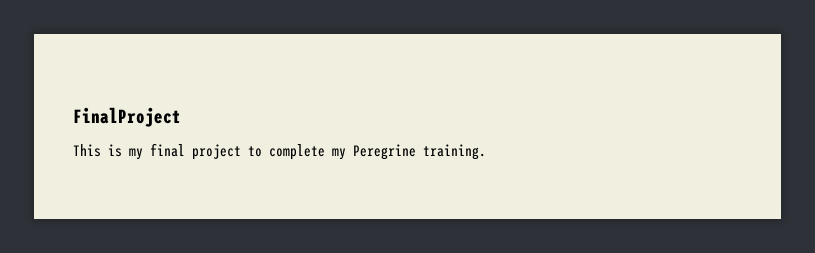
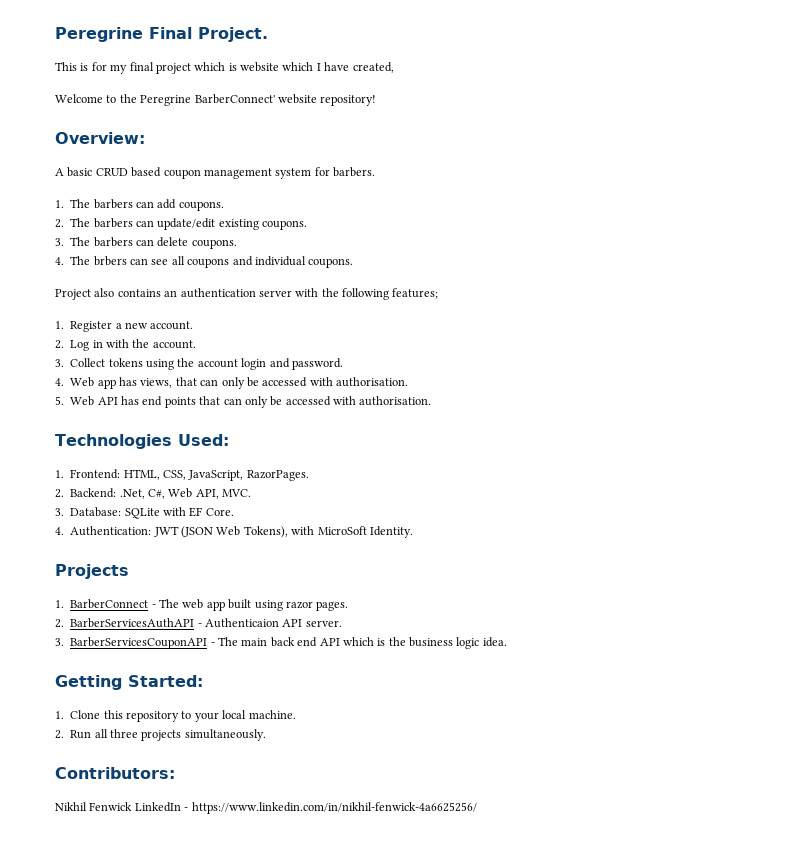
[73,107,181,127] FinalProject -> [55,27,268,42] Peregrine Final Project.
(122, 150) none -> [91,62,107,71] for
[248,144,486,160] to complete my Peregrine training. -> [194,62,394,73] [55,94,377,106] [55,132,145,144] [55,167,375,179] [55,199,224,211] [55,218,308,230] [55,237,237,249] [55,256,354,268] [55,288,439,300] [55,321,194,332] [55,339,196,351] [55,358,343,370] [55,377,408,389] [55,396,432,408] [55,434,229,449] [55,469,309,481] [55,488,252,499] [55,507,234,519] [55,526,413,538] [55,564,129,579] [55,599,349,611] [55,618,342,628] [55,637,507,649] [55,675,203,690] [55,710,296,722] [55,729,266,741] [55,767,175,779] [55,802,477,814] which is website which I have created, // Welcome to the Peregrine BarberConnect' website repository! // Overview: // A basic CRUD based coupon management system for barbers. // 1. The barbers can add coupons. // 2. The barbers can update/edit existing coupons. // 3. The barbers can delete coupons. // 4. The brbers can see all coupons and individual coupons. // Project also contains an authentication server with the following features; // 1. Register a new account. // 2. Log in with the account. // 3. Collect tokens using the account login and password. // 4. Web app has views, that can only be accessed with authorisation. // 5. Web API has end points that can only be accessed with authorisation. // Technologies Used: // 1. Frontend: HTML, CSS, JavaScript, RazorPages. // 2. Backend: .Net, C#, Web API, MVC. // 3. Database: SQLite with EF Core. // 4. Authentication: JWT (JSON Web Tokens), with MicroSoft Identity. // Projects // 1. BarberConnect - The web app built using razor pages. // 2. BarberServicesAuthAPI - Authenticaion API server. // 3. BarberServicesCouponAPI - The main back end API which is the business logic idea. // Getting Started: // 1. Clone this repository to your local machine. // 2. Run all three projects simultaneously. // Contributors: // Nikhil Fenwick LinkedIn - https://www.linkedin.com/in/nikhil-fenwick-4a6625256/

